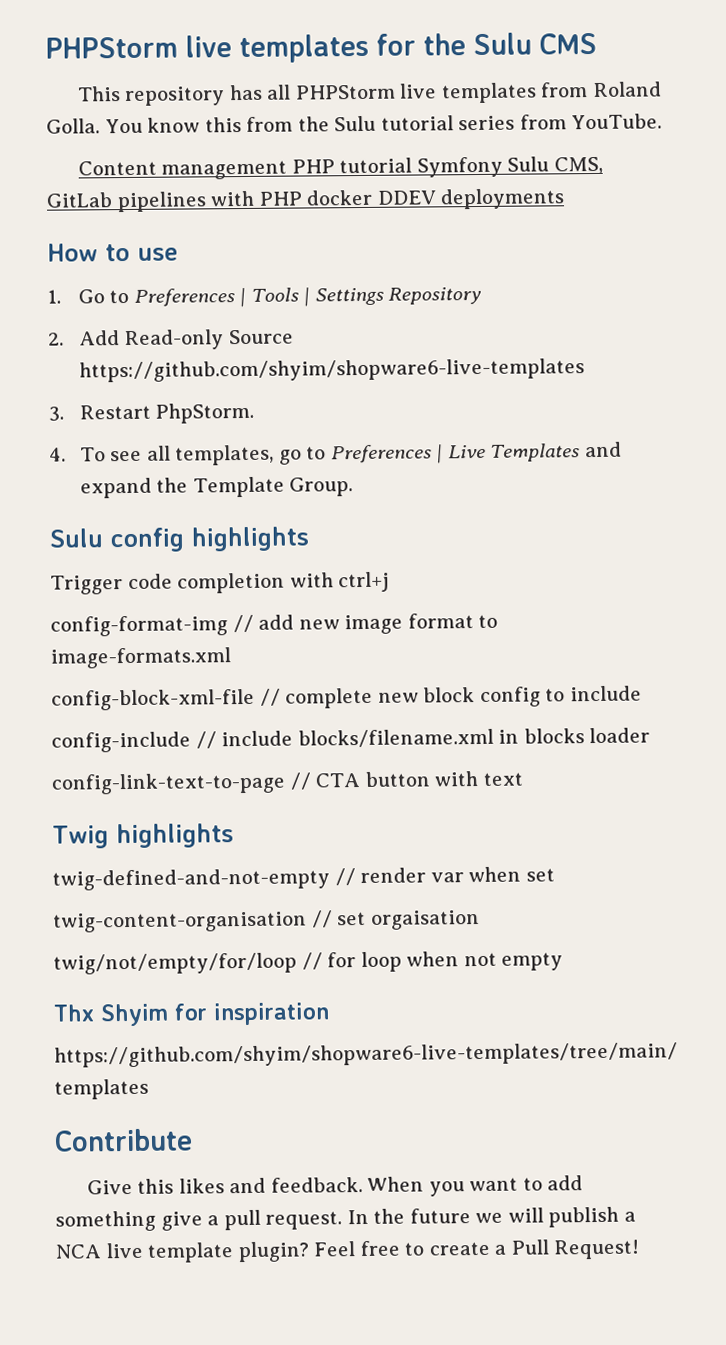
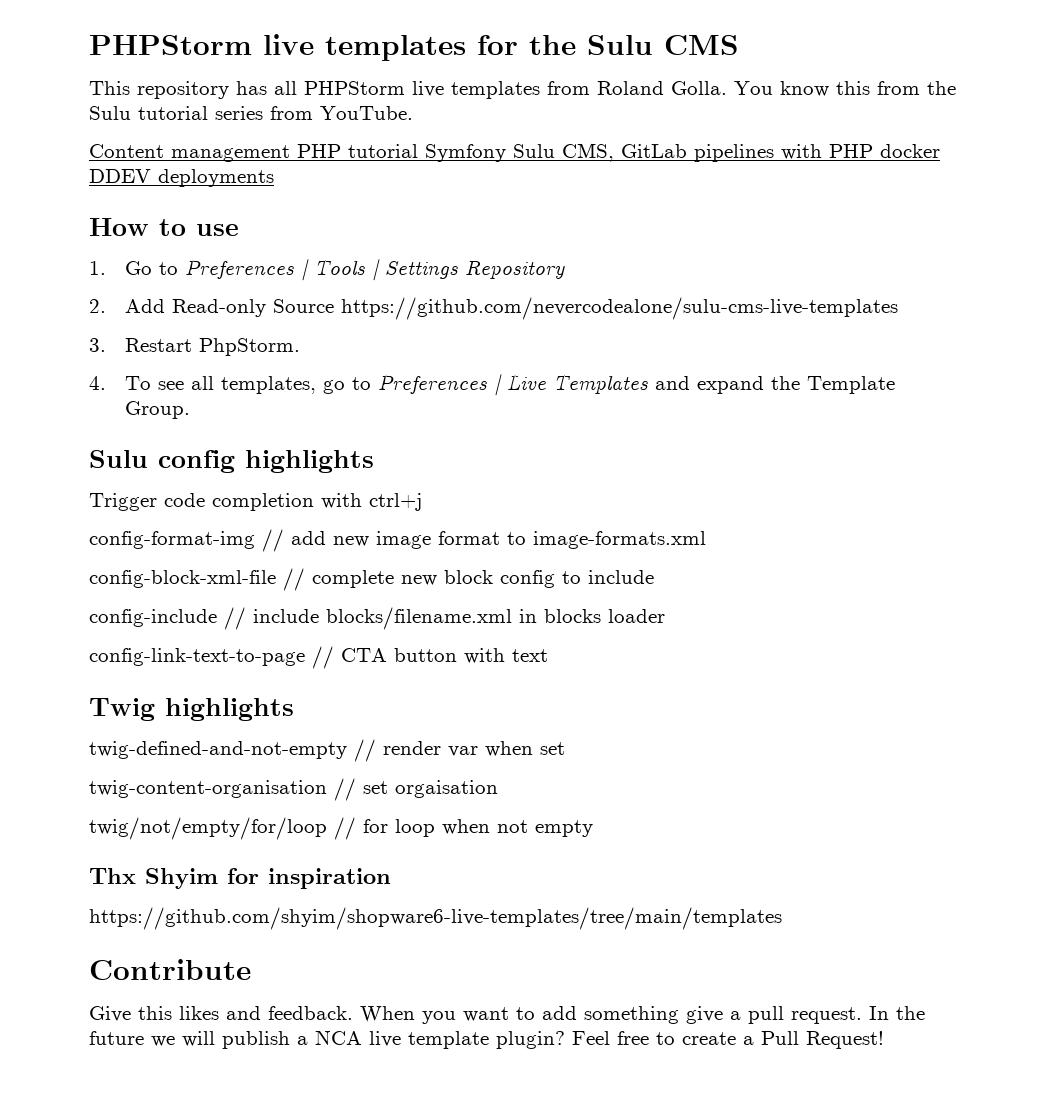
[78,358,585,383] https://github.com/shyim/shopware6-live-templates -> [341,297,899,320] https://github.com/nevercodealone/sulu-cms-live-templates

